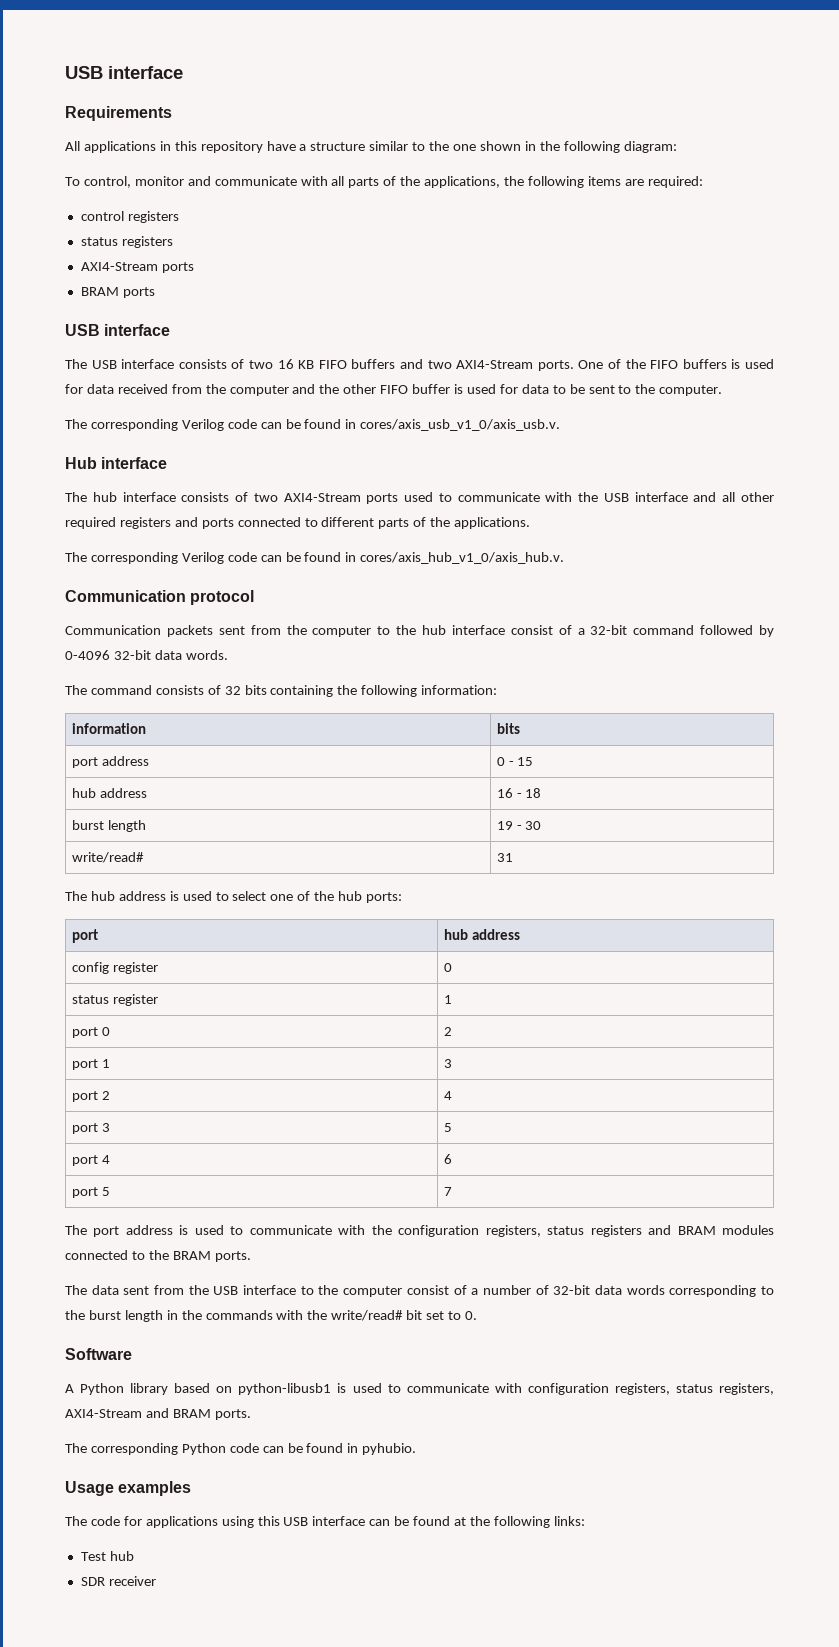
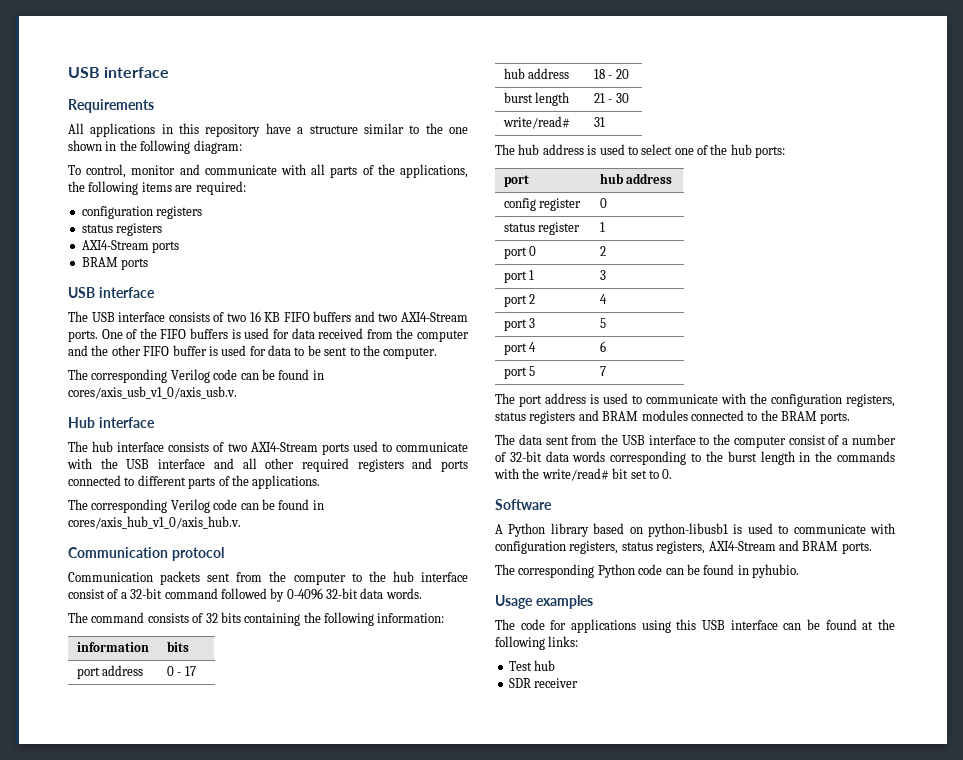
[80,211,124,221] control -> [81,206,153,219] configuration
[517,757,534,766] 15 -> [184,666,196,676] 17
[496,788,542,798] 16 - 18 -> [593,69,629,79] 18 - 20
[496,821,513,830] 19 -> [593,93,605,103] 21

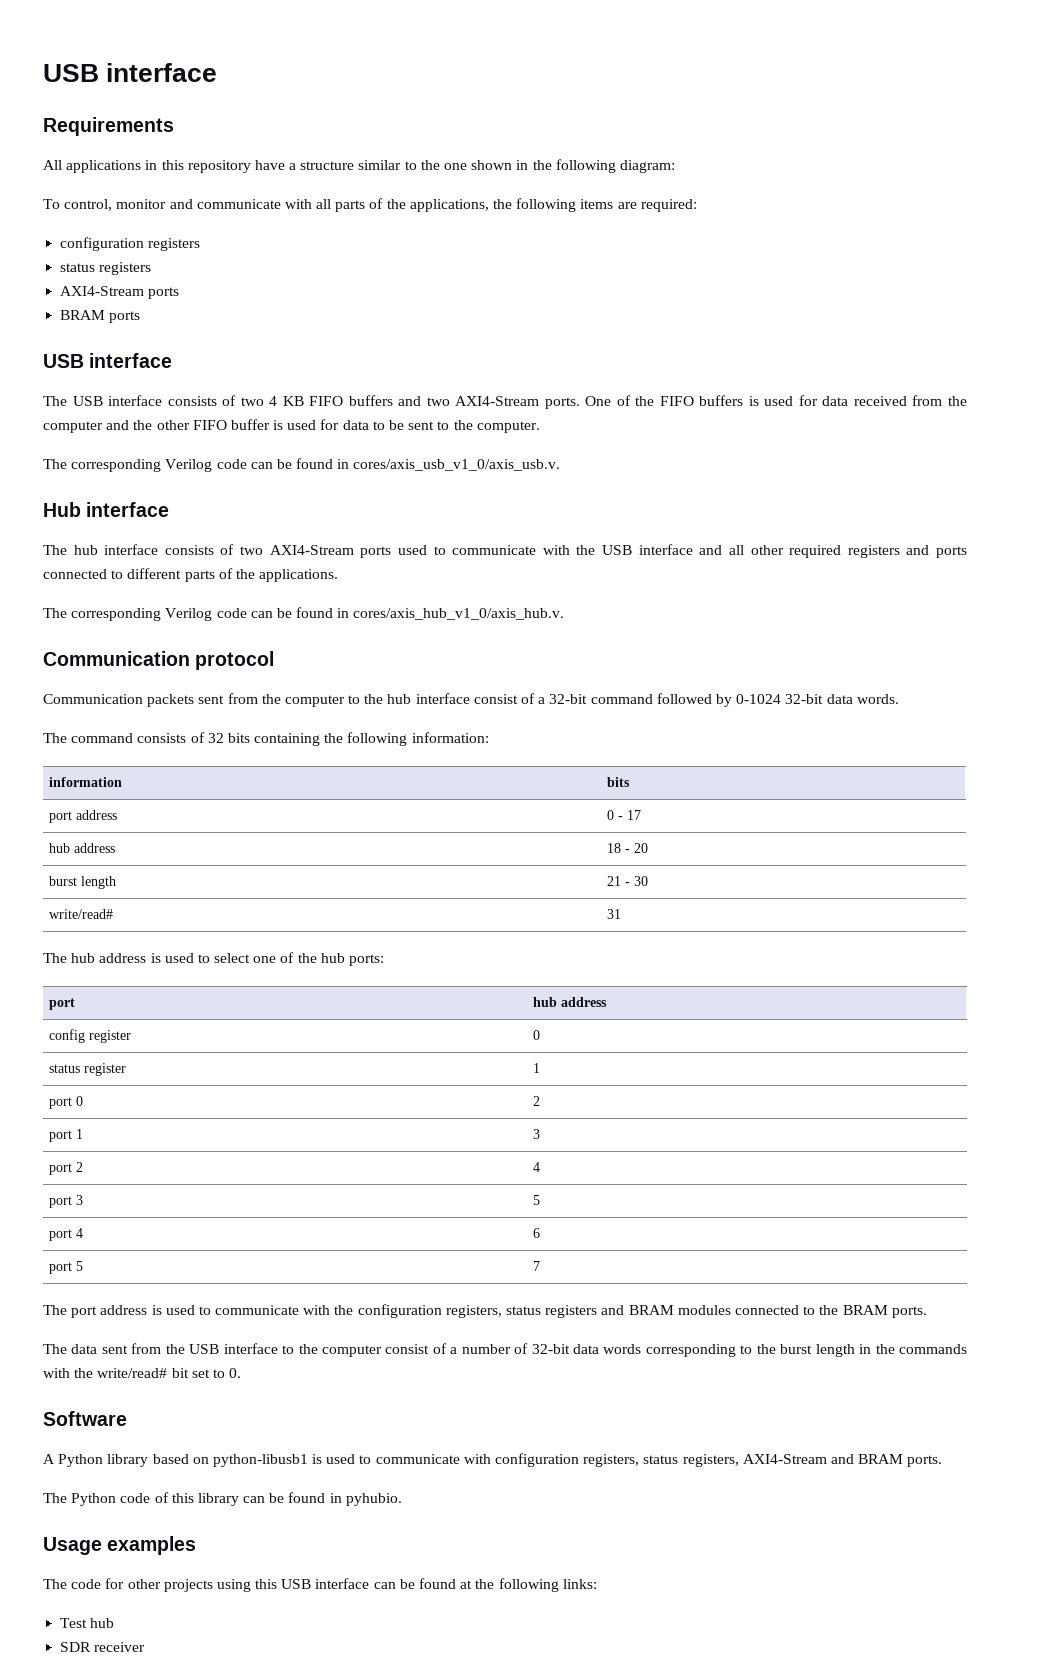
[249,311,261,322] 16 -> [269,396,278,406] 4
[286,588,323,600] 0-4096 -> [736,694,782,704] 0-1024
[518,564,595,578] corresponding -> (67, 1498) none
(663, 569) none -> [154,1492,239,1506] of this library
[571,619,636,633] applications -> [127,1579,213,1592] other projects

